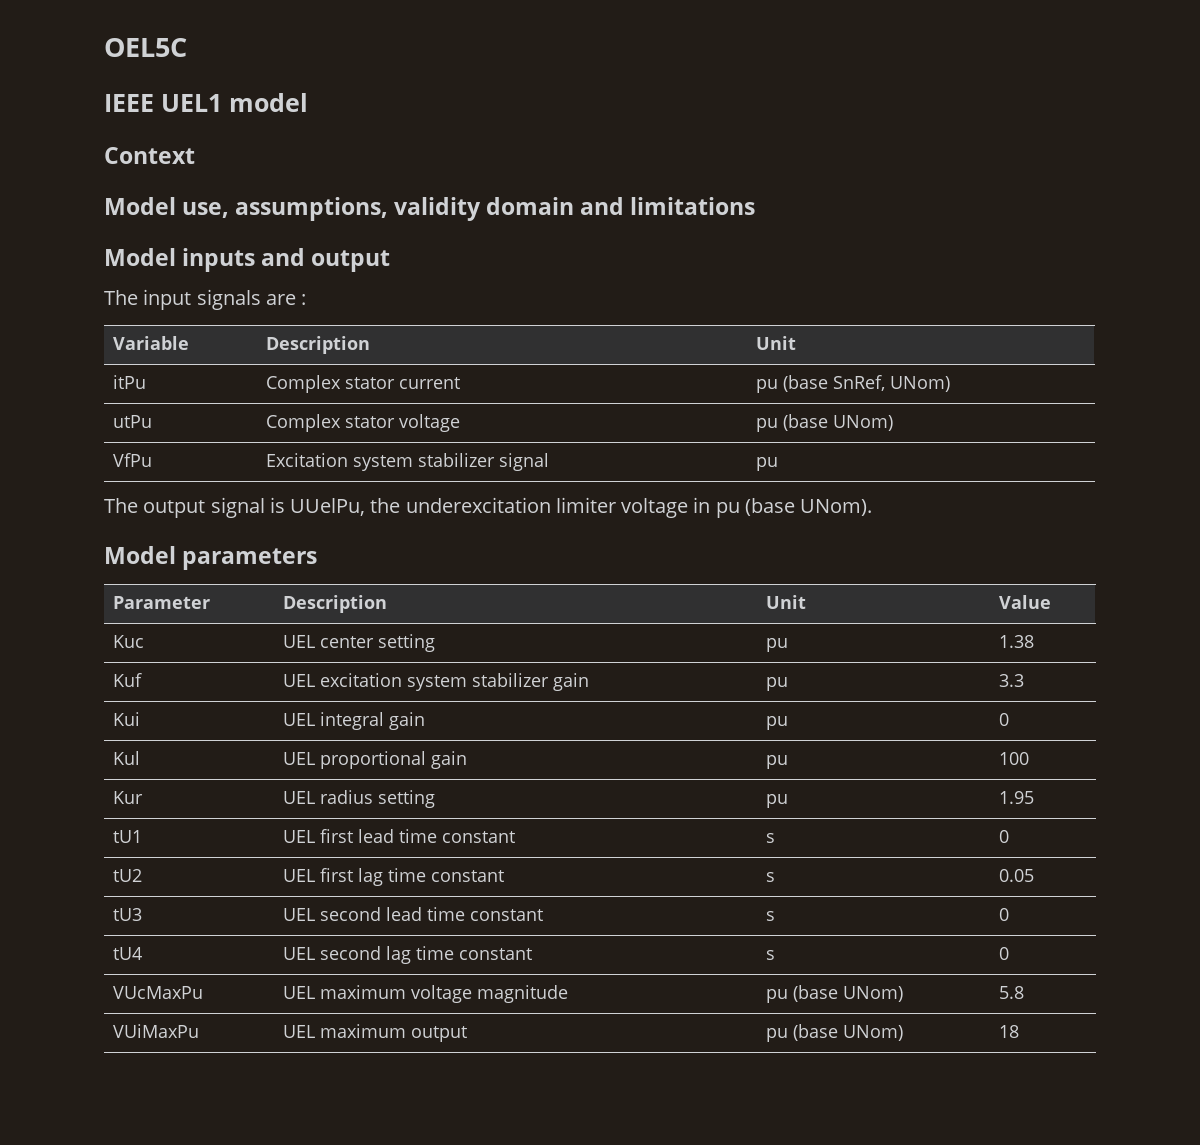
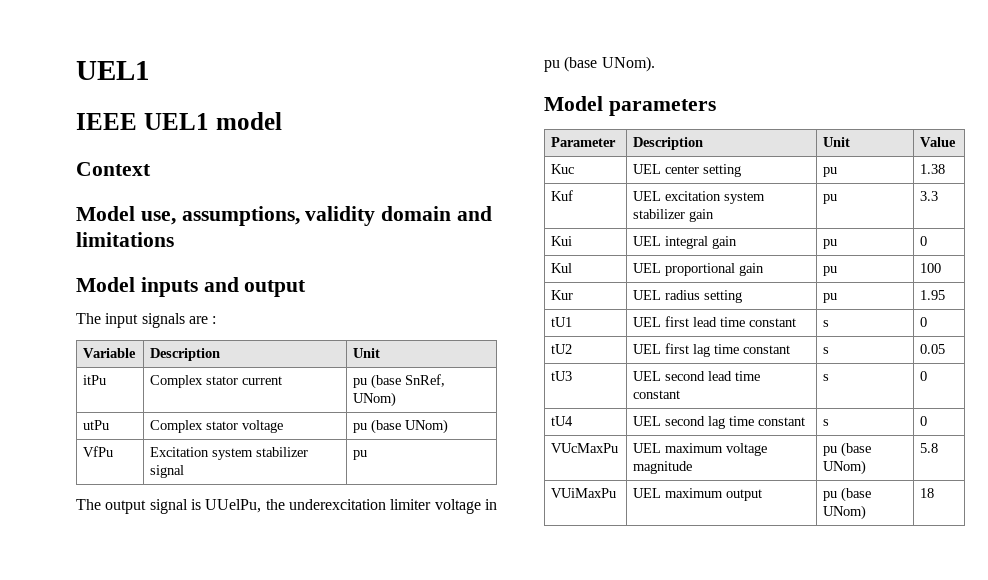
[104,38,187,57] OEL5C -> [76,61,150,80] UEL1

